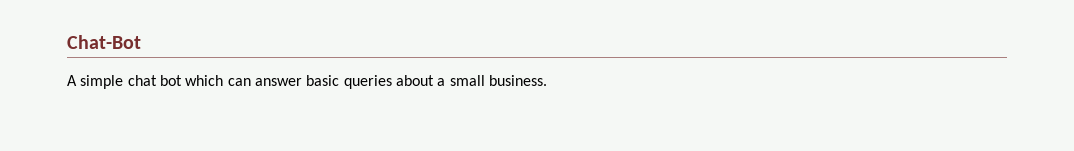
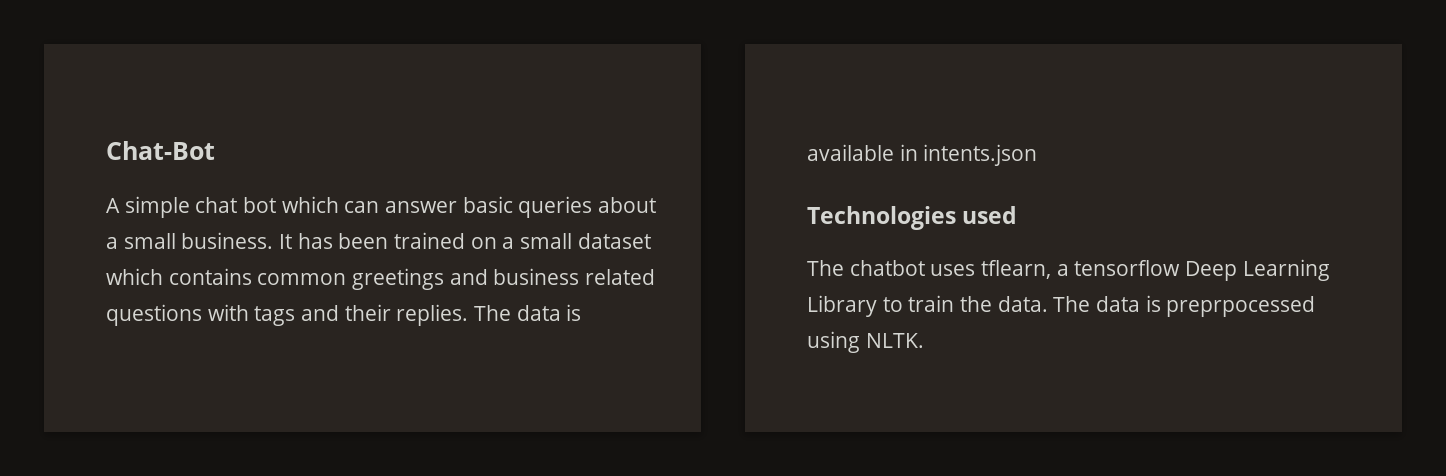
(547, 80) none -> [279,232,651,249] [106,268,656,290] [106,304,582,326] [807,144,1038,166] [807,206,1018,230] [807,259,1330,281] [807,295,1316,317] [807,331,924,353] It has been trained on a small dataset which contains common greetings and business related questions with tags and their replies. The data is available in intents.json // Technologies used // The chatbot uses tflearn, a tensorflow Deep Learning Library to train the data. The data is preprpocessed using NLTK.

